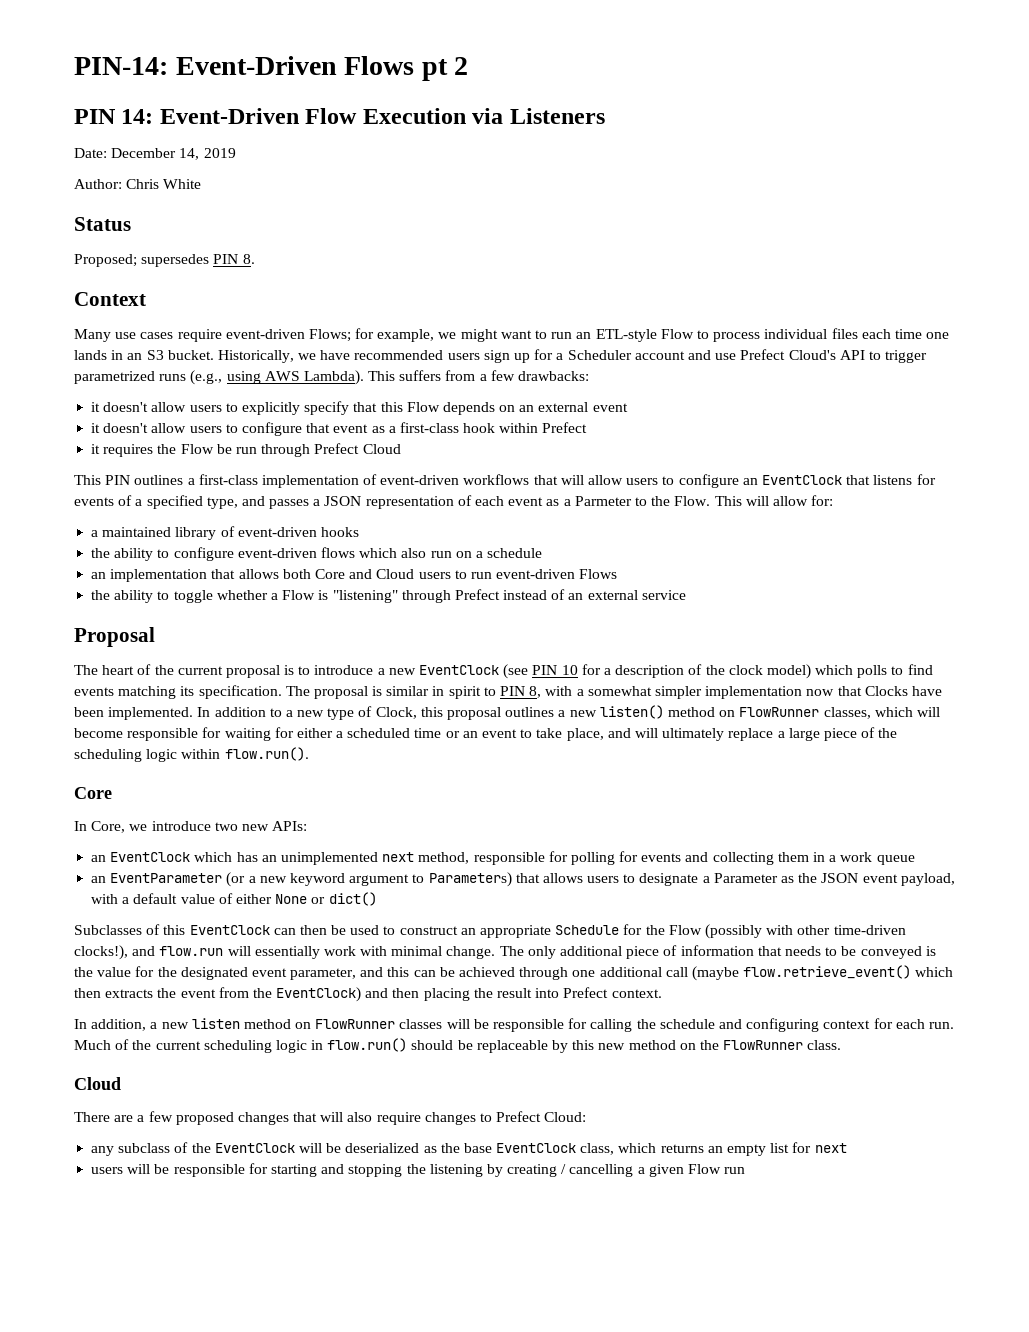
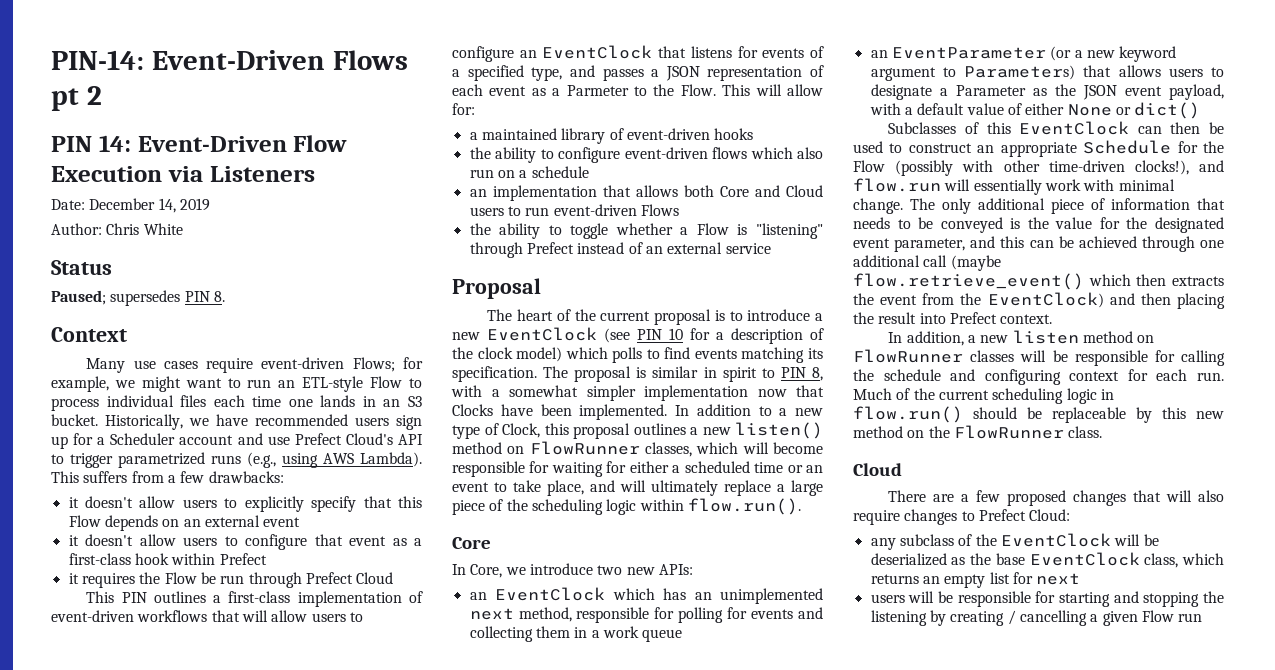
[74,254,137,267] Proposed; -> [51,290,106,305] Paused;

